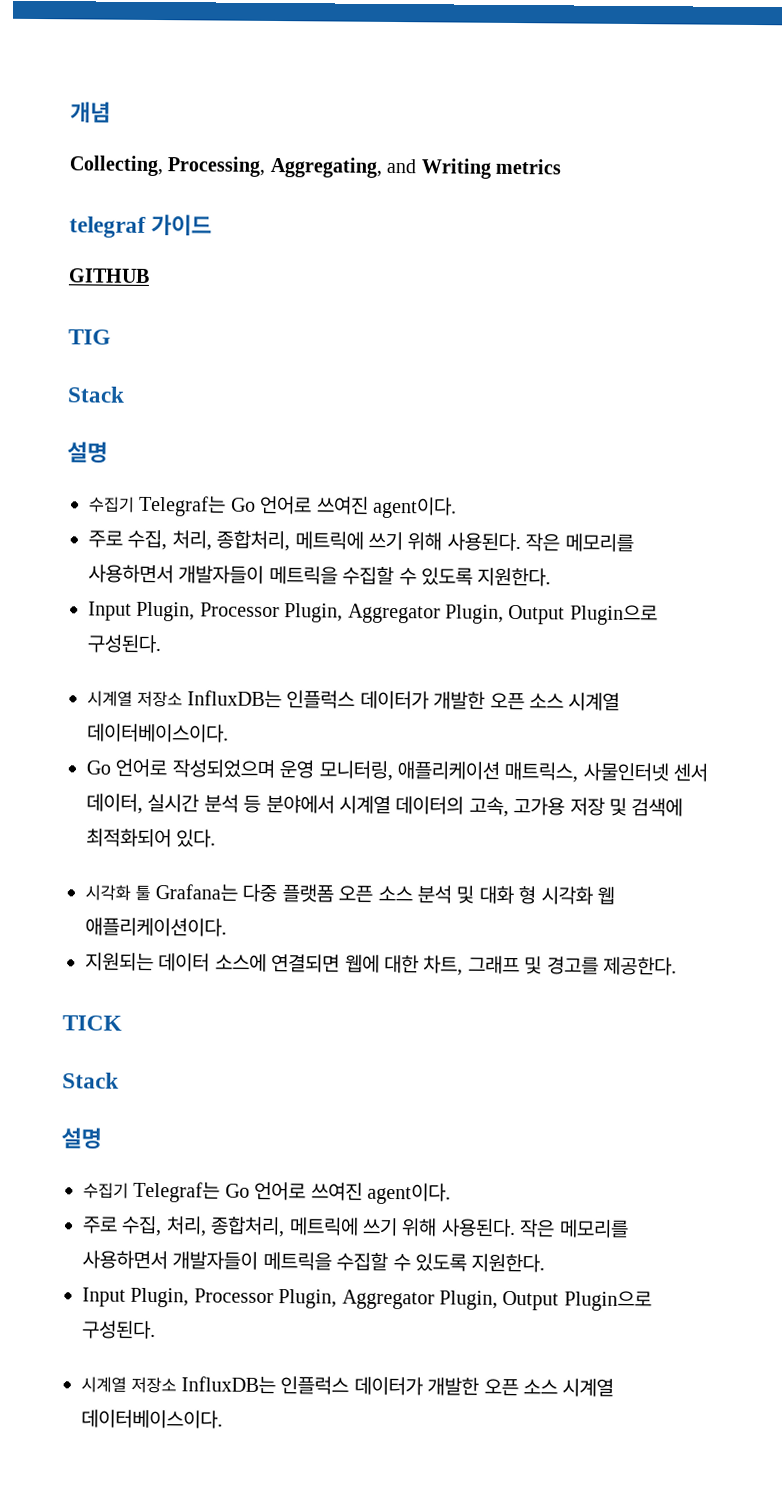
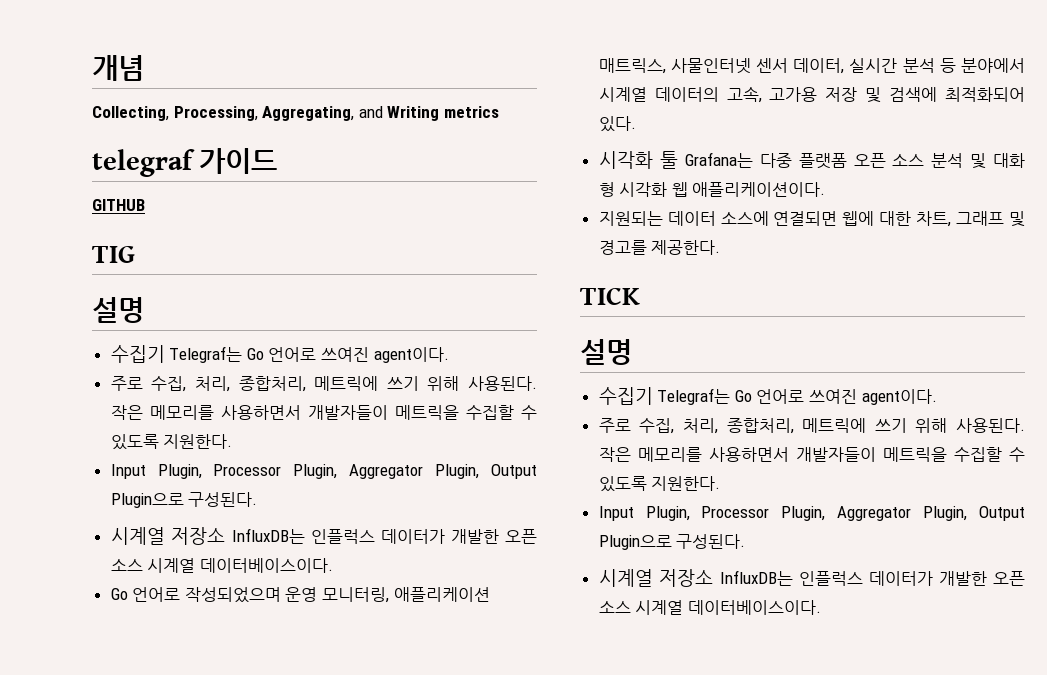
[67,386,125,403] // Stack -> (135, 254) none
[62,1072,119,1089] // Stack -> (640, 296) none

